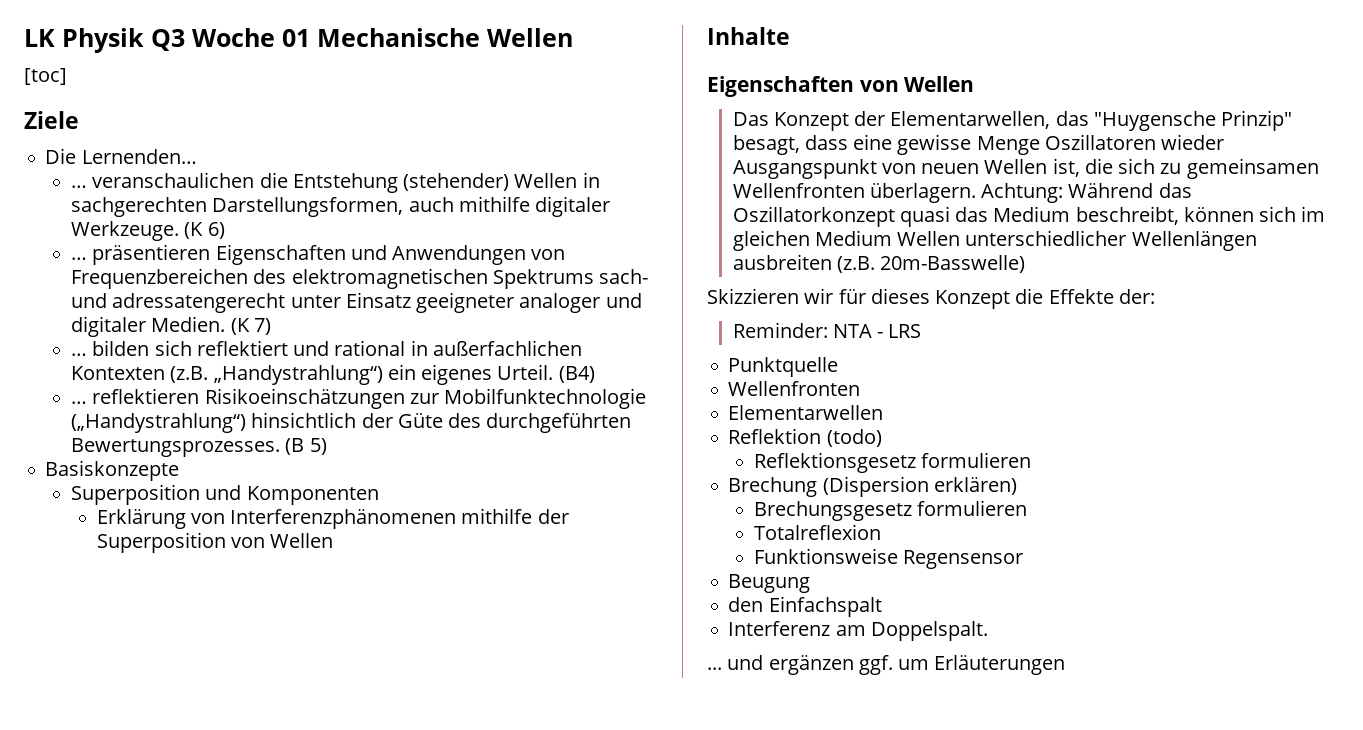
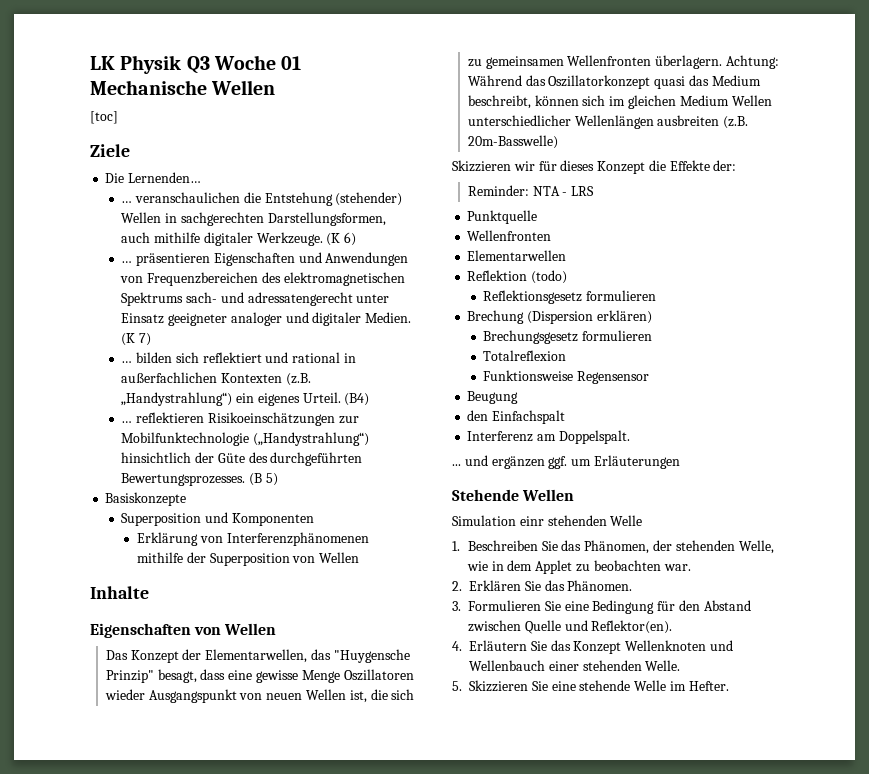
(1066, 665) none -> [452,489,575,501] [452,515,643,526] [452,540,774,554] [466,560,691,574] [452,580,633,591] [452,600,751,614] [468,620,673,634] [452,640,733,654] [469,660,681,671] [452,680,729,692] // Stehende Wellen // Simulation einr stehenden Welle // 1. Beschreiben Sie das Phänomen, der stehenden Welle, wie in dem Applet zu beobachten war. // 2. Erklären Sie das Phänomen. // 3. Formulieren Sie eine Bedingung für den Abstand zwischen Quelle und Reflektor(en). // 4. Erläutern Sie das Konzept Wellenknoten und Wellenbauch einer stehenden Welle. // 5. Skizzieren Sie eine stehende Welle im Hefter.

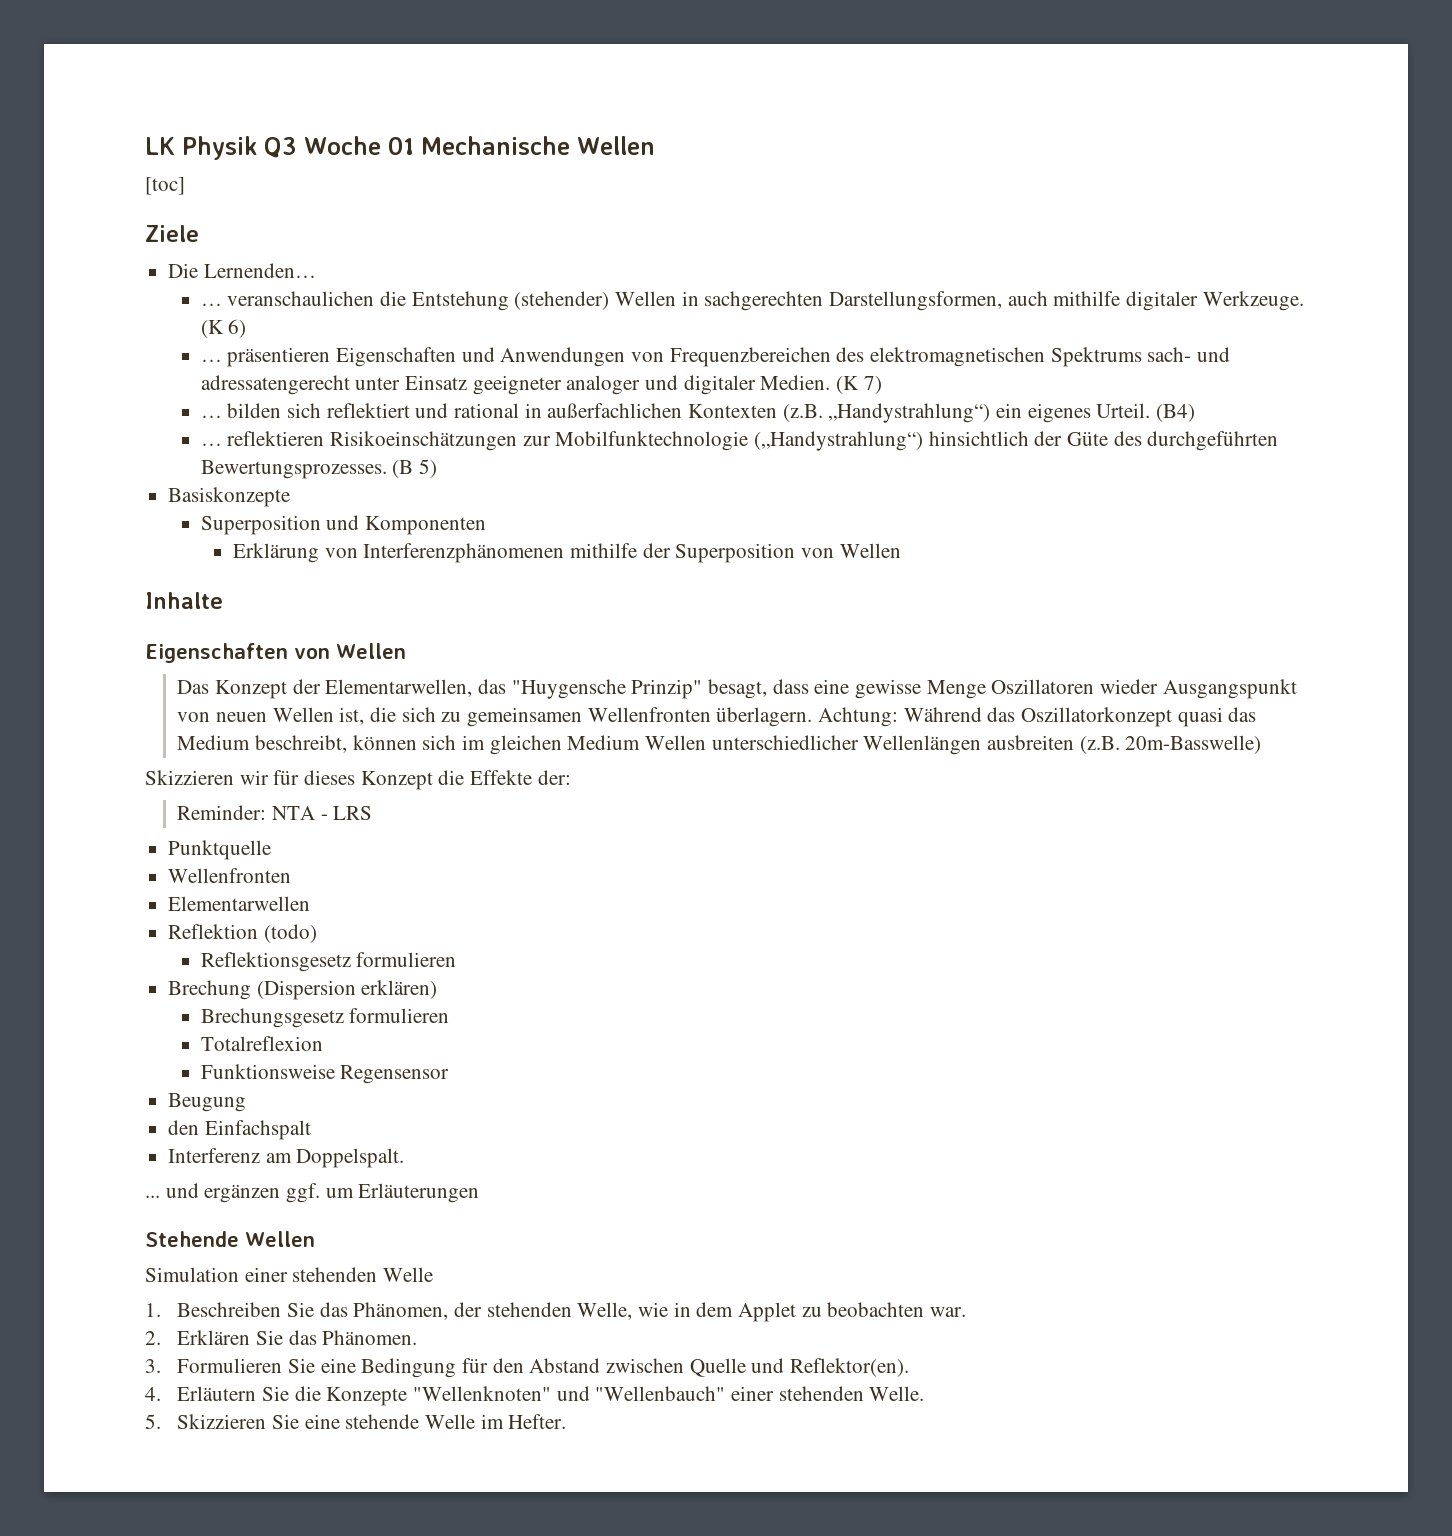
[519,516,544,526] einr -> [244,1267,288,1282] einer
[550,640,733,654] [469,660,545,671] das Konzept Wellenknoten und Wellenbauch -> [294,1386,726,1406] die Konzepte "Wellenknoten" und "Wellenbauch"

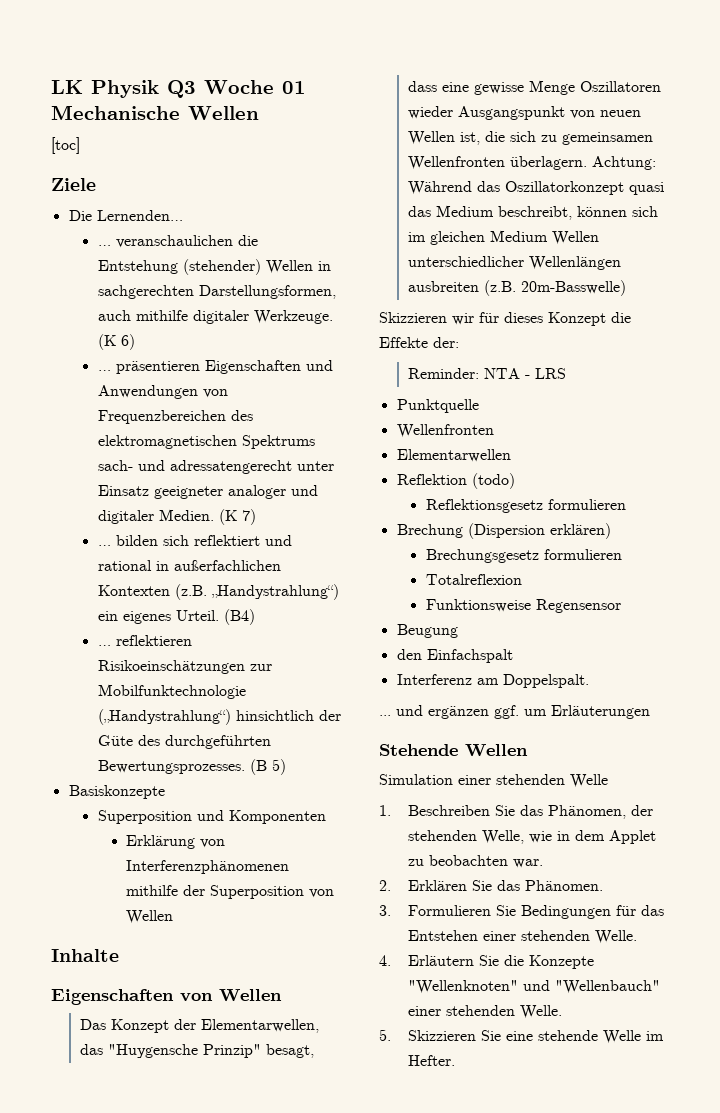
[320,1358,910,1378] eine Bedingung für den Abstand zwischen Quelle und Reflektor(en). -> [520,905,664,919] [407,930,637,944] Bedingungen für das Entstehen einer stehenden Welle.

